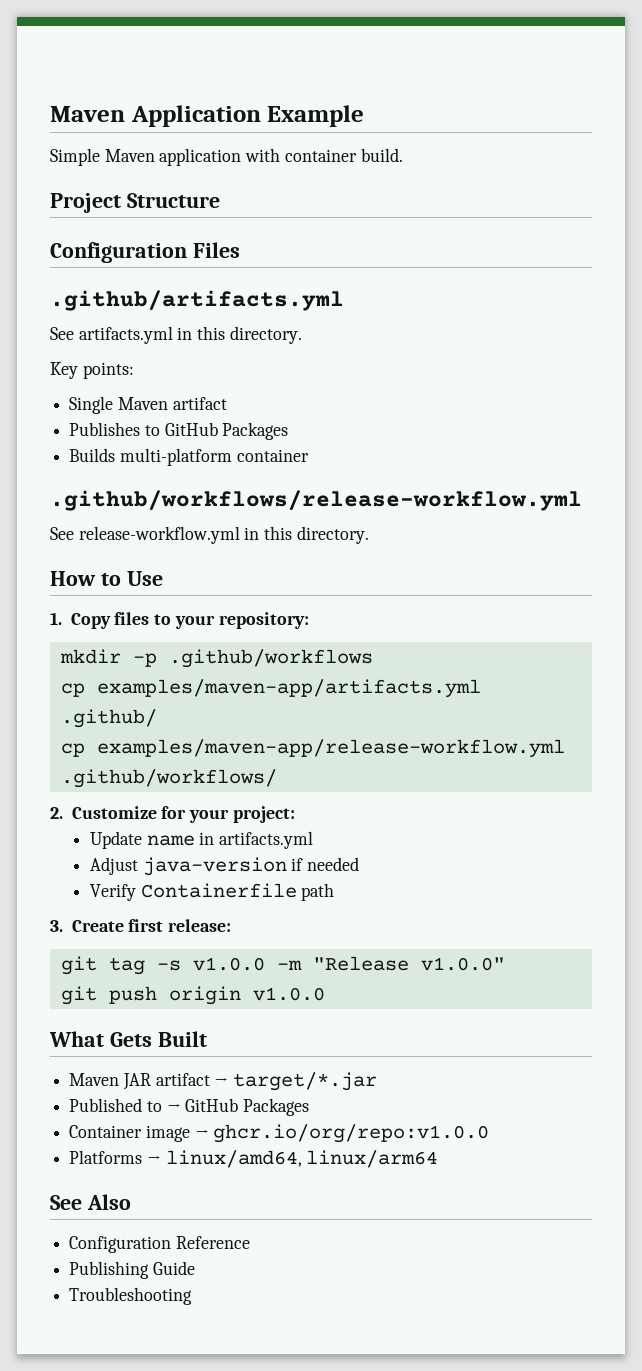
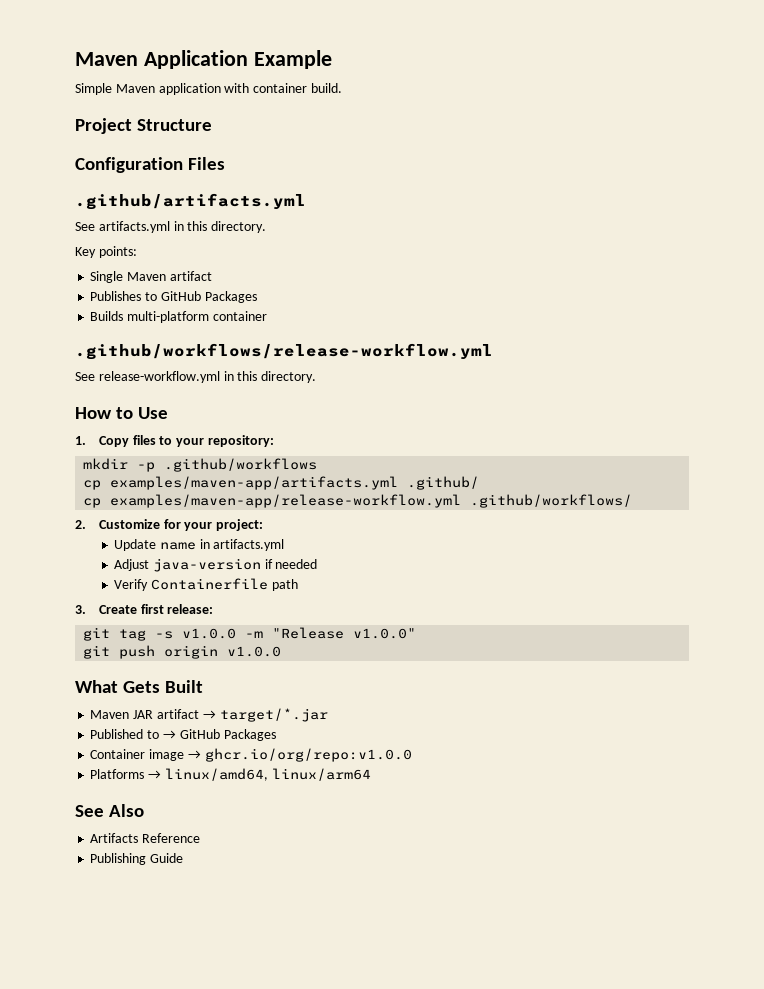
[69,1236,172,1253] Configuration -> [90,833,139,843] Artifacts
[69,1287,193,1305] // Troubleshooting -> (184, 858) none

